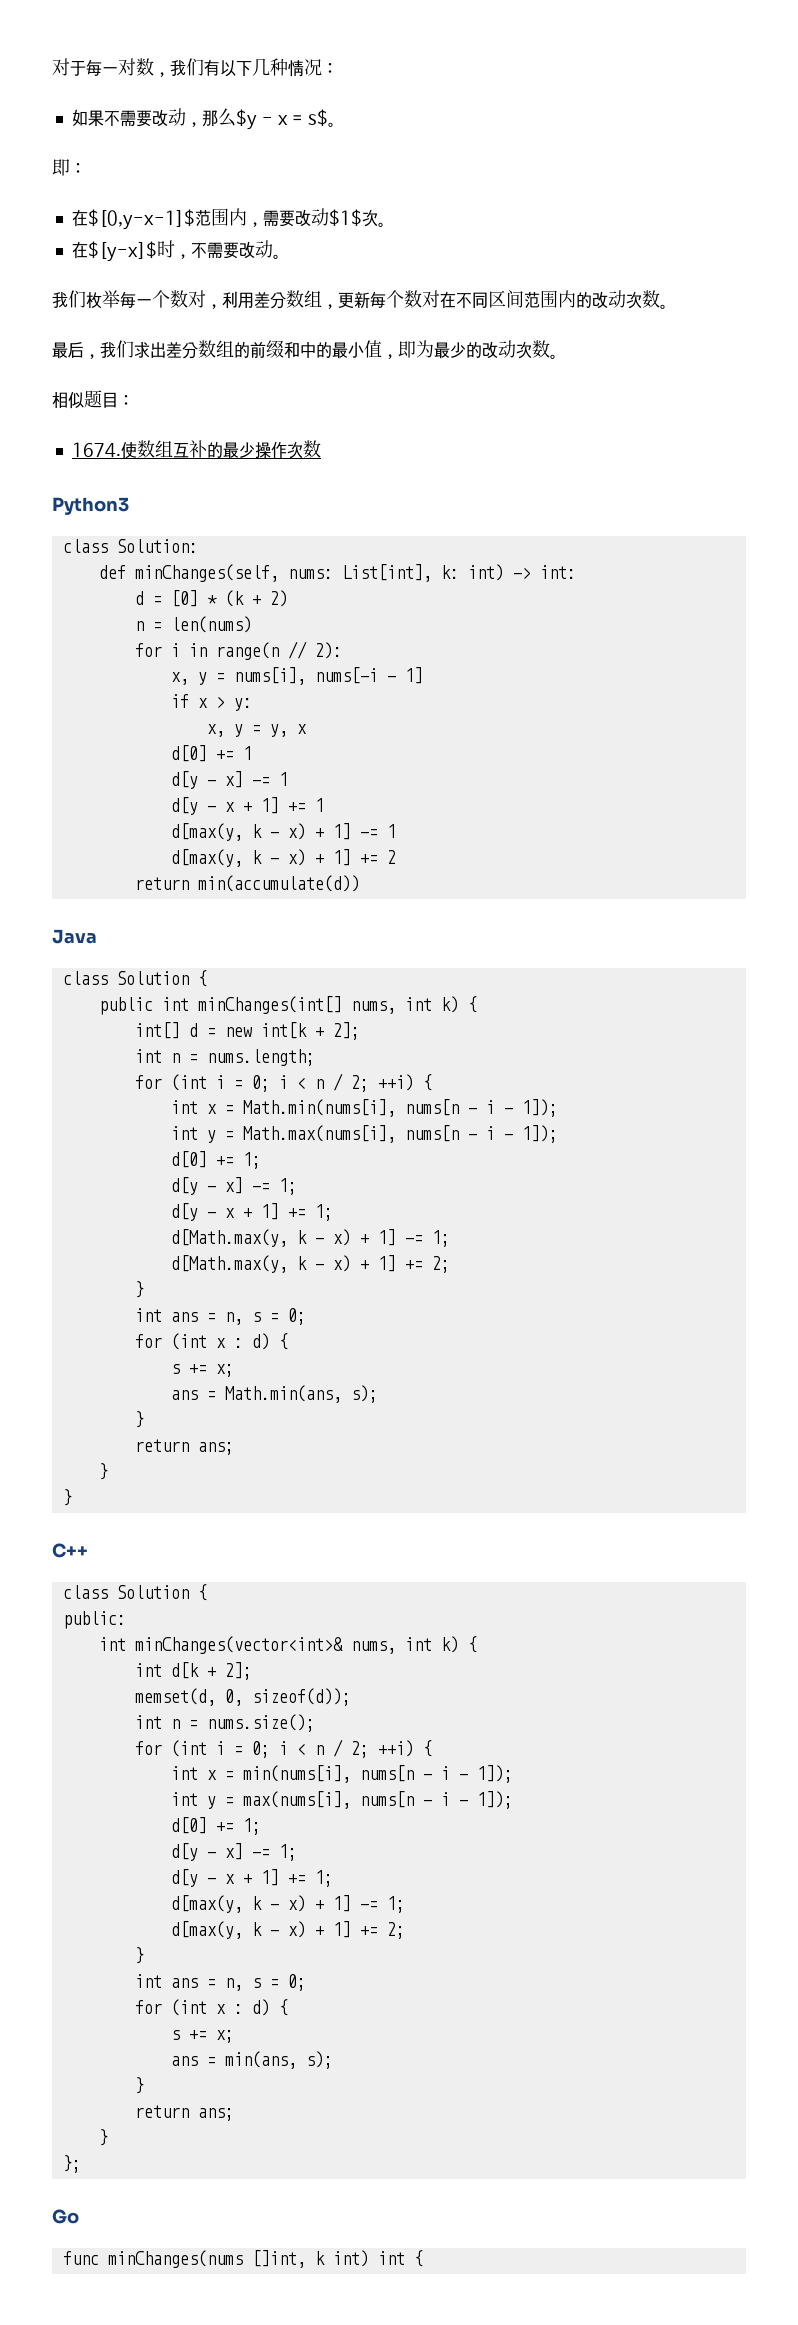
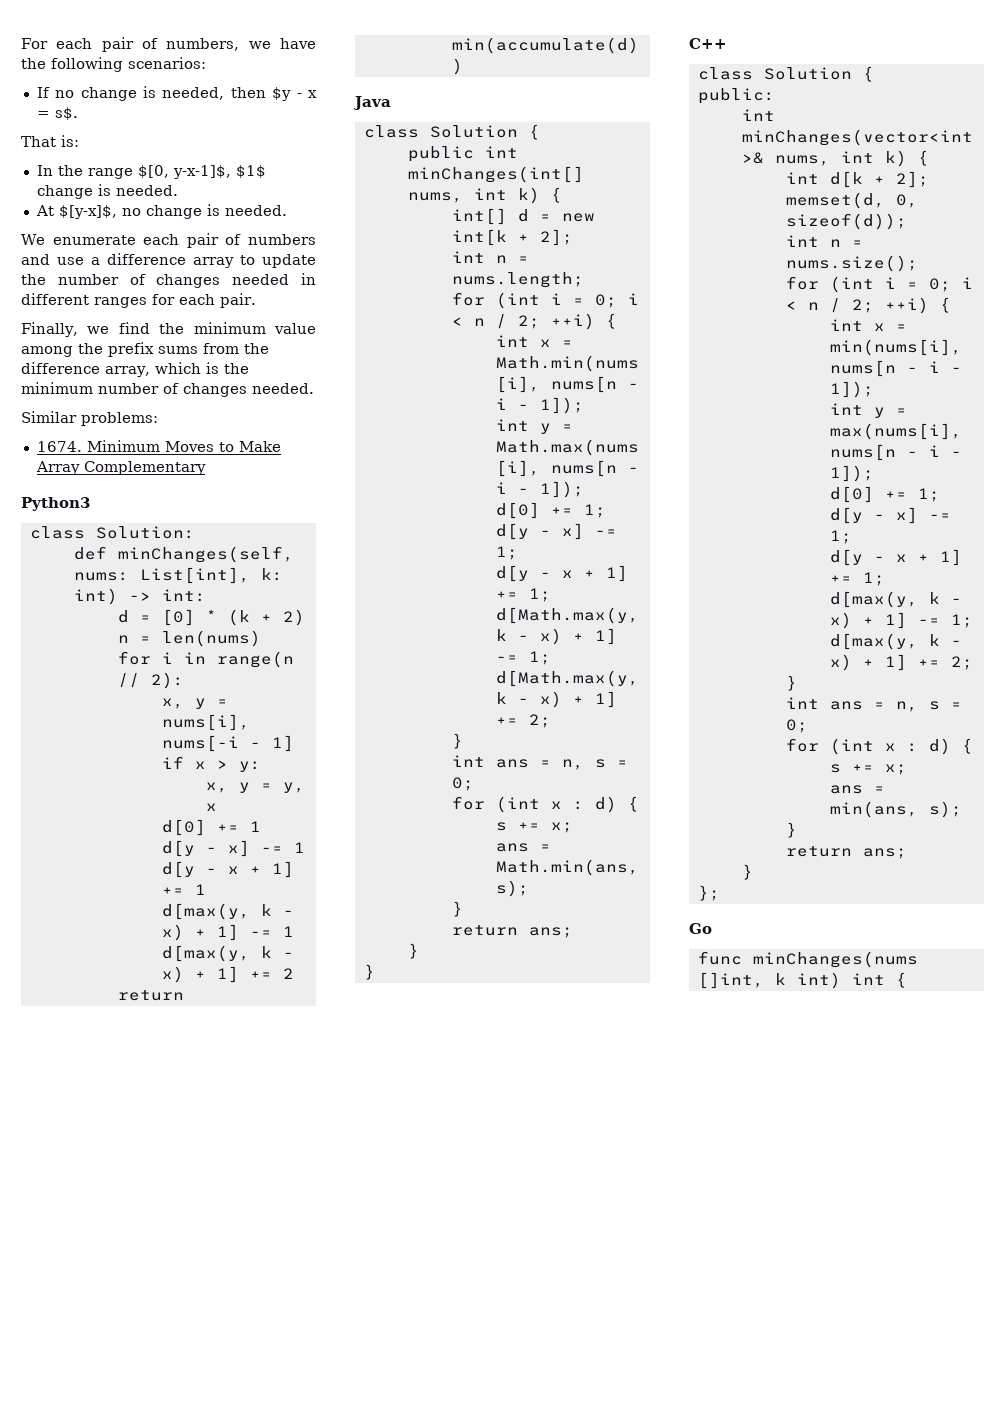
[52,58,338,77] [71,108,337,130] [52,159,86,176] [71,208,386,230] [71,240,281,262] [52,290,668,309] [52,340,558,359] [52,390,134,409] [71,440,321,459] 对于每一对数，我们有以下几种情况： // 如果不需要改动，那么$y - x = s$。 // 即： // 在$[0,y-x-1]$范围内，需要改动$1$次。 // 在$[y-x]$时，不需要改动。 // 我们枚举每一个数对，利用差分数组，更新每个数对在不同区间范围内的改动次数。 // 最后，我们求出差分数组的前缀和中的最小值，即为最少的改动次数。 // 相似题目： // 1674.使数组互补的最少操作次数 -> [21,37,316,52] [21,57,206,72] [36,86,317,101] [36,107,78,120] [21,135,79,147] [36,165,266,179] [36,184,178,199] [35,204,287,219] [21,233,316,248] [21,253,316,268] [21,273,317,288] [21,293,256,308] [21,322,316,337] [21,342,269,357] [21,362,249,377] [21,382,314,397] [21,411,158,426] [36,440,281,452] [35,461,206,475] For each pair of numbers, we have the following scenarios: // If no change is needed, then $y - x = s$. // That is: // In the range $[0, y-x-1]$, $1$ change is needed. // At $[y-x]$, no change is needed. // We enumerate each pair of numbers and use a difference array to update the number of changes needed in different ranges for each pair. // Finally, we find the minimum value among the prefix sums from the difference array, which is the minimum number of changes needed. // Similar problems: // 1674. Minimum Moves to Make Array Complementary

